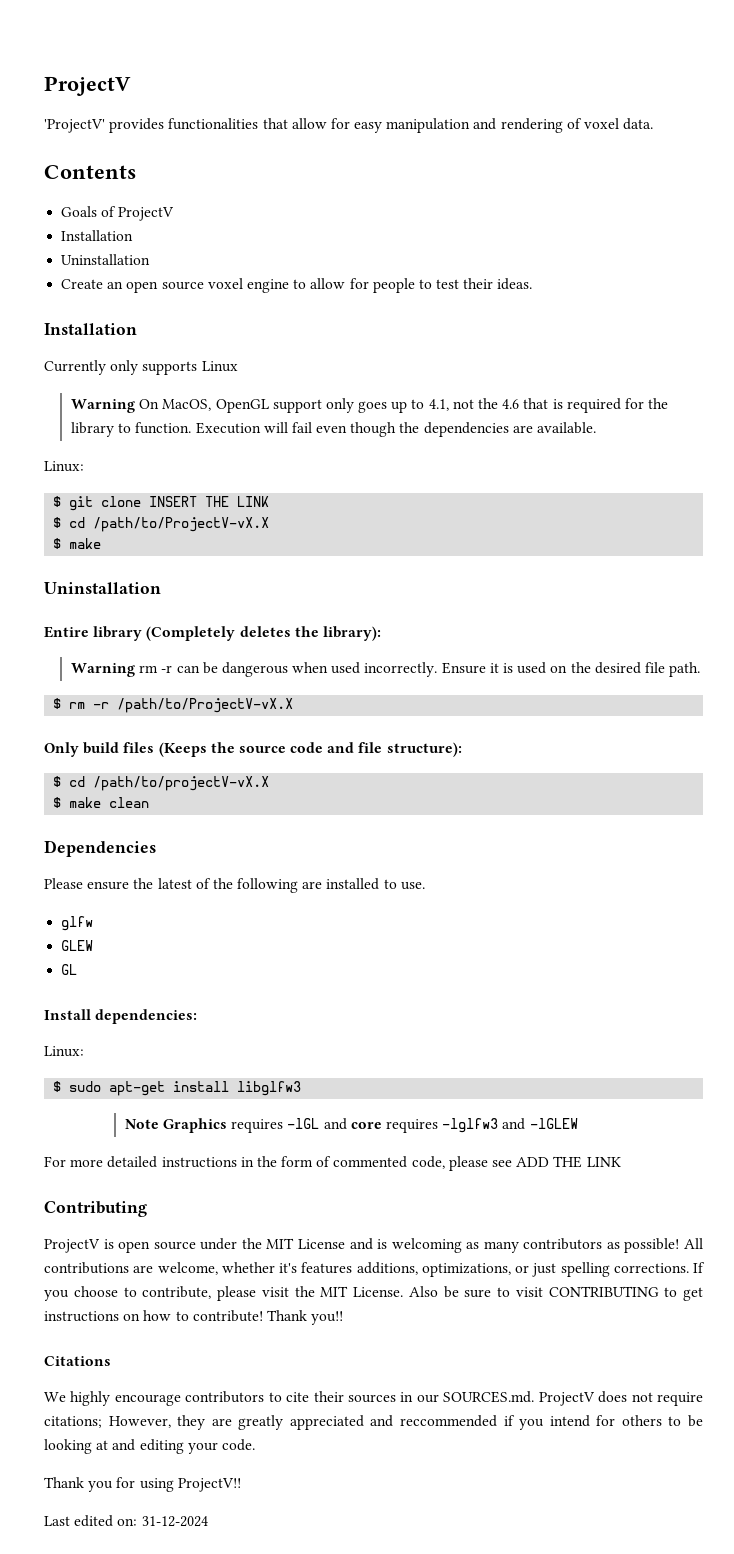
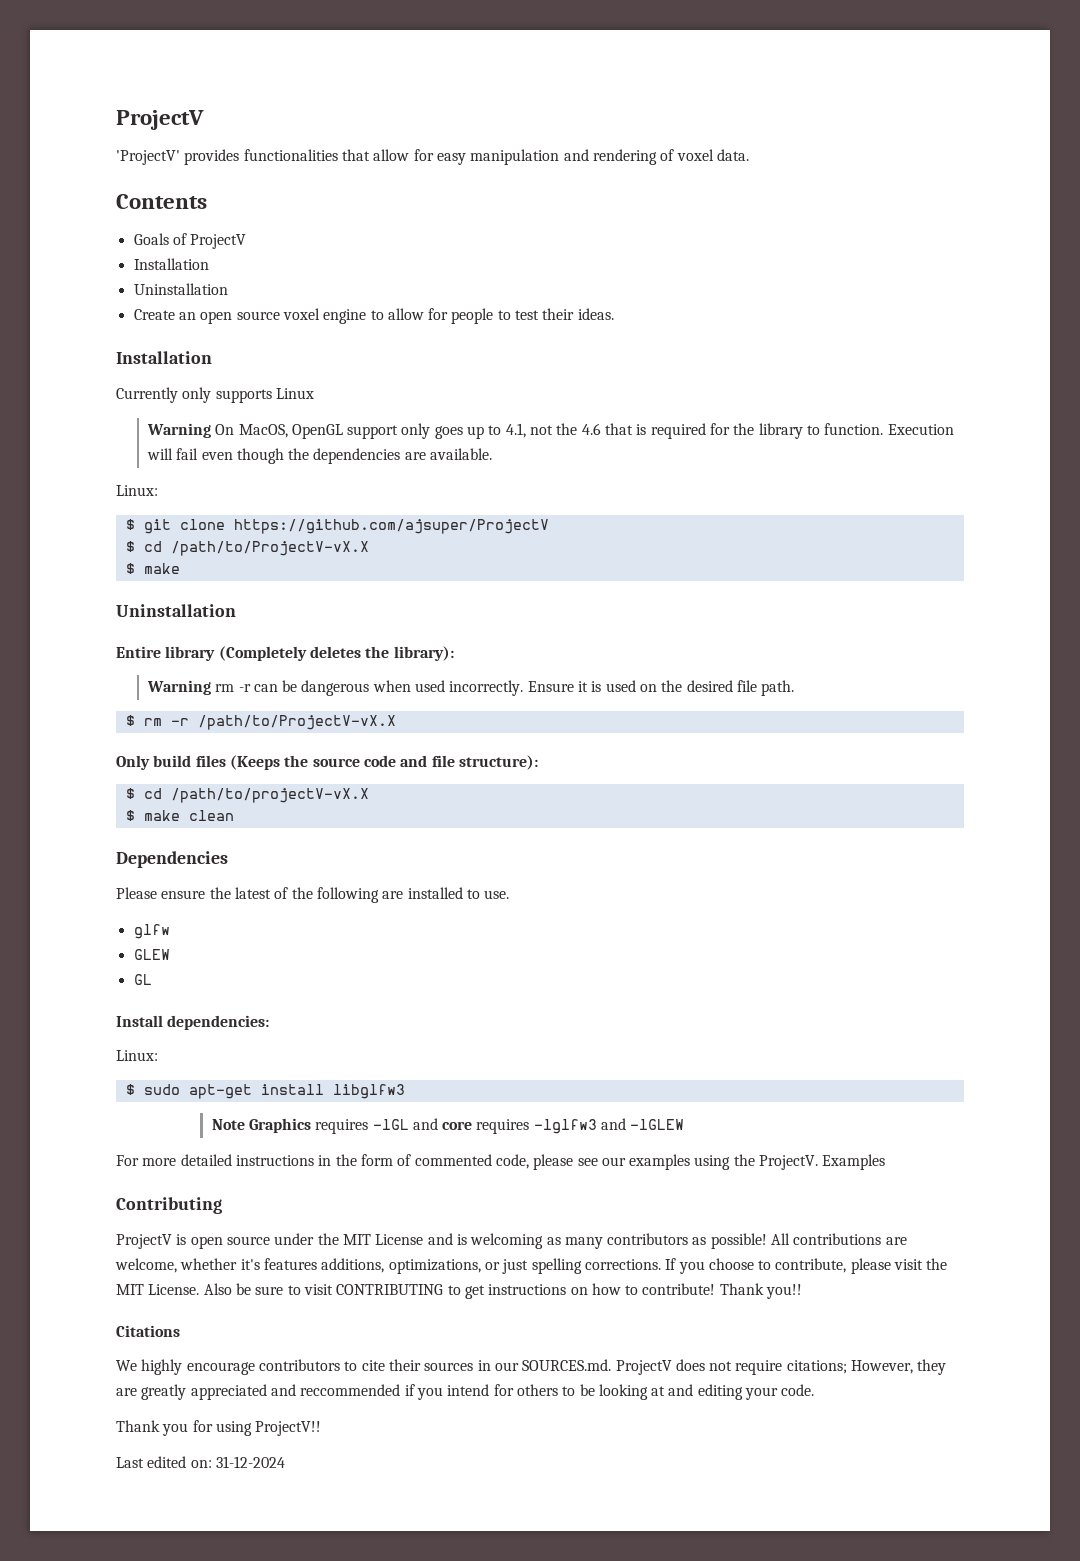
[149,496,270,507] INSERT THE LINK -> [233,519,549,534] https://github.com/ajsuper/ProjectV
[516,1156,621,1168] ADD THE LINK -> [601,1154,886,1170] our examples using the ProjectV. Examples

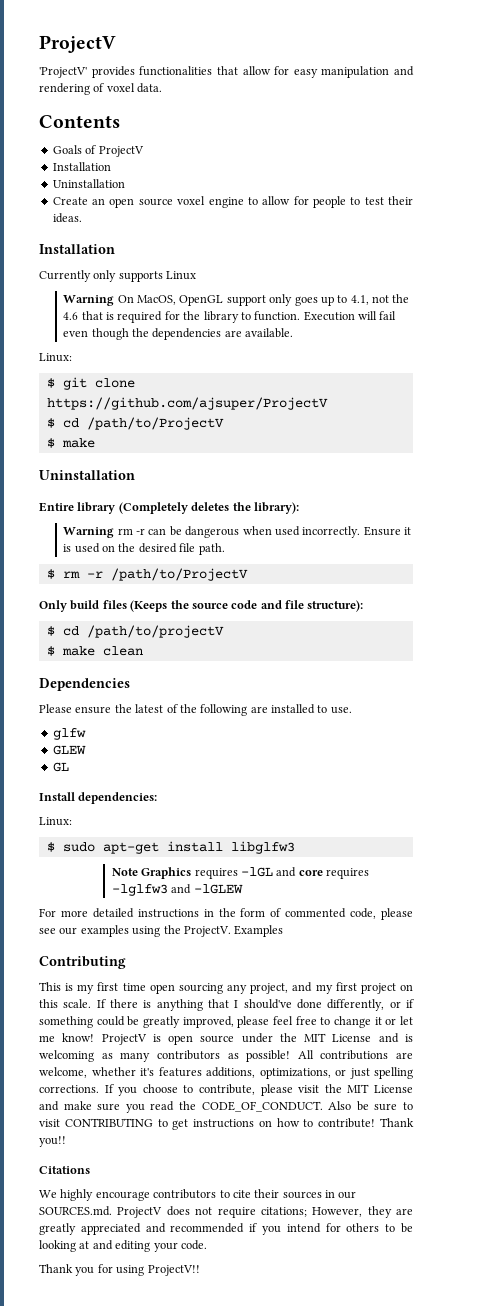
[170,541,369,556] /path/to/ProjectV-vX.X -> [86,417,224,430] /path/to/ProjectV
[197,715,396,730] /path/to/ProjectV-vX.X -> [110,568,248,581] /path/to/ProjectV
[170,788,369,803] /path/to/projectV-vX.X -> [86,625,224,638] /path/to/projectV
(222, 1205) none -> [39,982,413,994] [39,999,414,1011] [39,1016,414,1028] [39,1033,95,1042] This is my first time open sourcing any project, and my first project on this scale. If there is anything that I should've done differently, or if something could be greatly improved, please feel free to change it or let me know!
[148,1284,200,1295] License. -> [374,1085,414,1093] [39,1101,323,1113] License and make sure you read the CODE_OF_CONDUCT.
[300,1384,401,1396] reccommended -> [170,1223,245,1233] recommended
[116,1456,285,1468] // Last edited on: 31-12-2024 -> (200, 1270) none

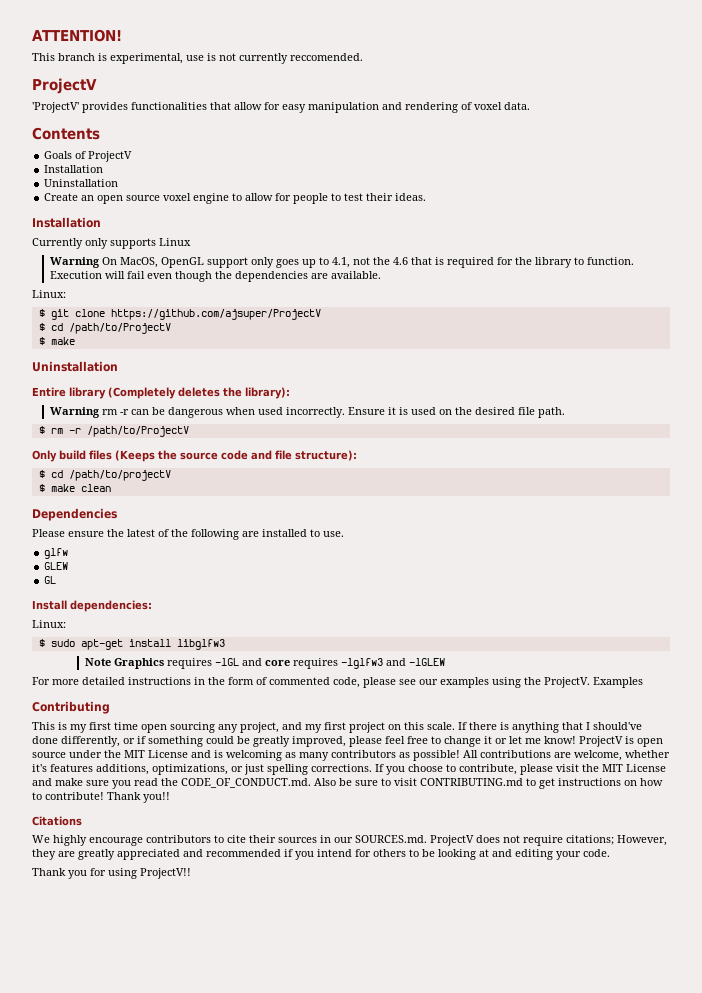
(39, 44) none -> [32,29,122,42] [32,53,363,64] ATTENTION! // This branch is experimental, use is not currently reccomended. //
[201,1101,323,1112] CODE_OF_CONDUCT. -> [181,778,311,788] CODE_OF_CONDUCT.md.
[64,1118,153,1127] CONTRIBUTING -> [420,778,523,786] CONTRIBUTING.md

